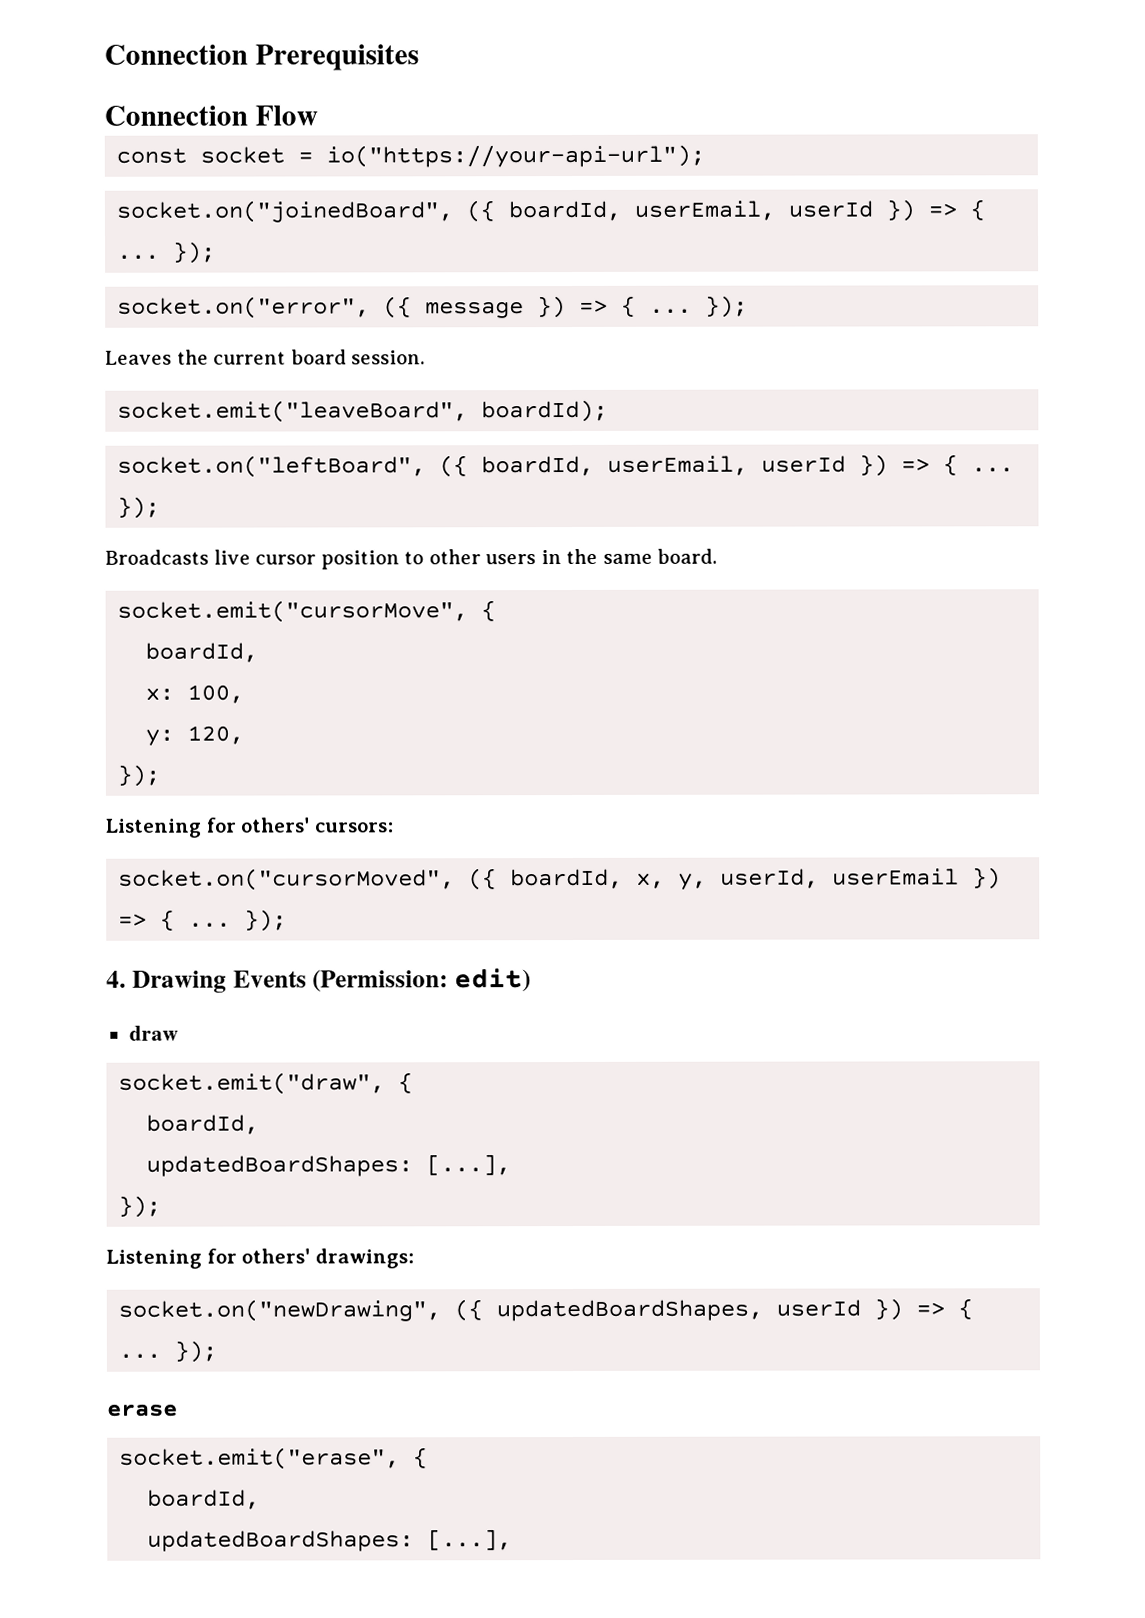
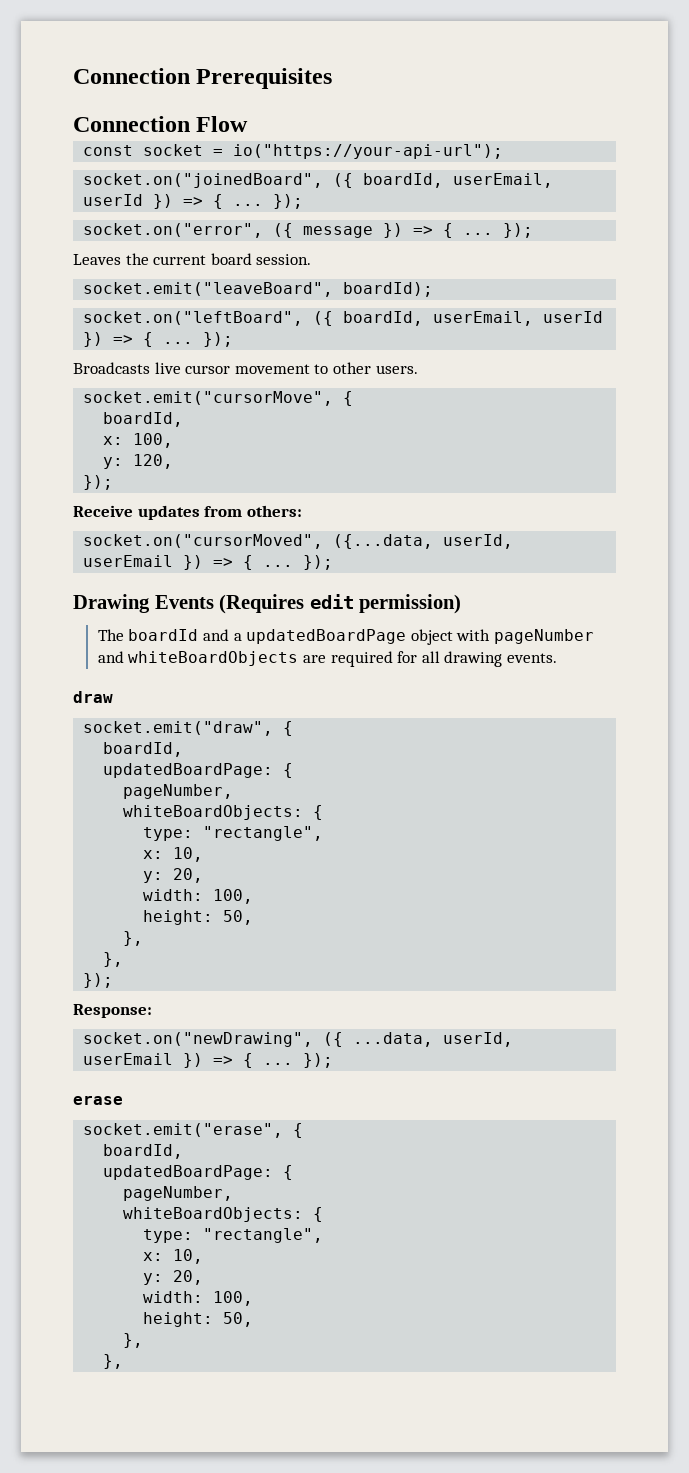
[320,550,400,570] position -> [234,364,310,374] movement
[485,548,718,565] users in the same board. -> [375,365,418,374] users.
[106,817,394,838] [118,867,1002,891] [118,909,288,932] [106,970,126,988] Listening for others' cursors: // socket.on("cursorMoved", ({ boardId, x, y, userId, userEmail }) => { ... }); // 4. -> [73,505,302,520] [83,534,514,549] [83,555,334,570] Receive updates from others: // socket.on("cursorMoved", ({...data, userId, userEmail }) => { ... }); //
[312,968,531,993] [128,1025,179,1041] [118,1072,414,1095] [146,1114,260,1135] [146,1154,512,1177] [118,1195,162,1218] [106,1248,414,1269] (Permission: edit) // draw // socket.emit("draw", { // boardId, // updatedBoardShapes: [...], // }); // Listening for others' drawings: -> [219,594,462,614] [97,629,594,645] [97,651,557,667] [73,691,113,703] [83,721,294,736] [103,742,184,757] [103,763,294,778] [123,784,234,799] [123,805,324,820] [143,826,324,841] [143,847,204,862] [143,868,204,883] [143,889,254,904] [143,910,254,925] [123,931,144,946] [103,952,124,967] [83,973,114,988] [73,1004,152,1018] (Requires edit permission) // The boardId and a updatedBoardPage object with pageNumber and whiteBoardObjects are required for all drawing events. // draw // socket.emit("draw", { // boardId, // updatedBoardPage: { // pageNumber, // whiteBoardObjects: { // type: "rectangle", // x: 10, // y: 20, // width: 100, // height: 50, // }, // }, // }); // Response:
[496,1299,862,1322] updatedBoardShapes, userId -> [353,1032,514,1047] [83,1053,174,1065] ...data, userId, userEmail
[147,1529,513,1552] updatedBoardShapes: [...], -> [103,1165,294,1180] [123,1186,234,1201] [123,1207,324,1222] [143,1228,324,1243] [143,1249,204,1264] [143,1270,204,1285] [143,1291,254,1306] [143,1312,254,1327] [123,1333,144,1348] [103,1354,124,1369] updatedBoardPage: { // pageNumber, // whiteBoardObjects: { // type: "rectangle", // x: 10, // y: 20, // width: 100, // height: 50, // }, // },

